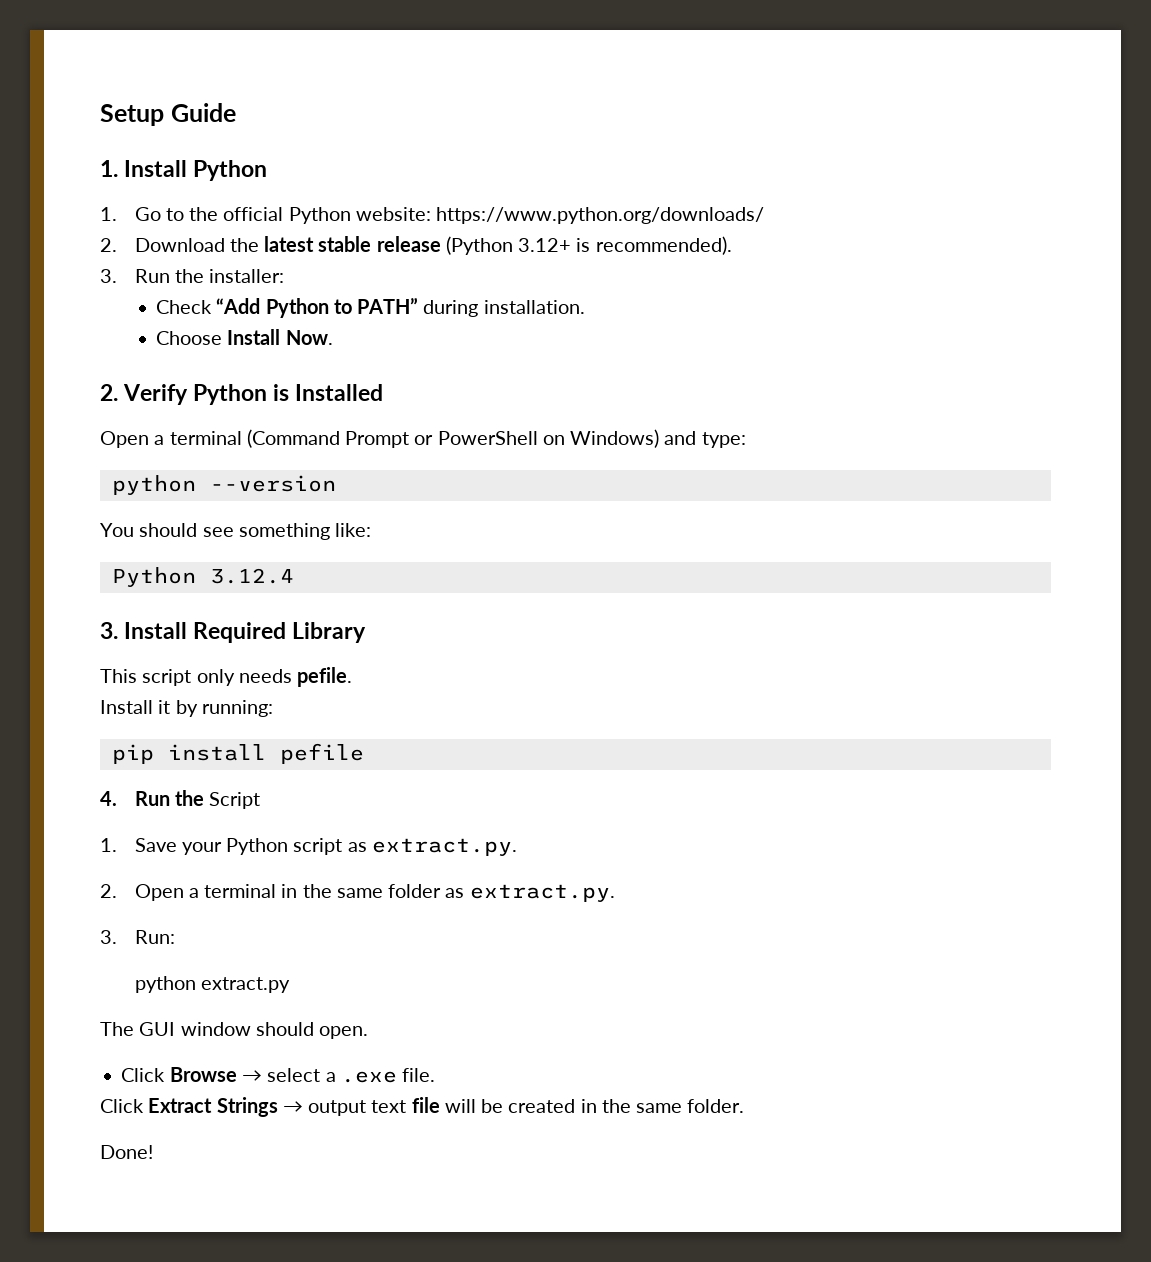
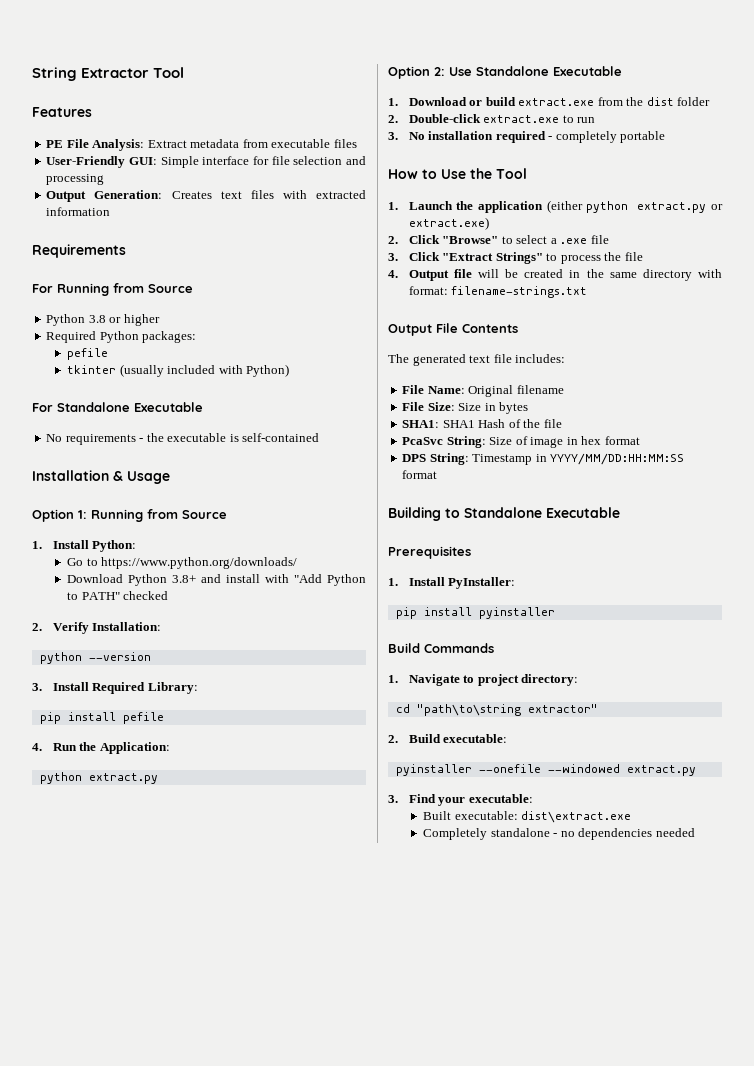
[100,103,236,126] [100,160,268,181] [100,207,765,224] [100,236,732,255] [100,269,285,283] [156,297,585,318] [156,329,333,345] [100,384,384,405] [100,429,746,448] [111,475,336,495] [100,523,372,540] [111,567,294,587] [100,622,367,643] [100,667,353,687] [100,700,273,717] Setup Guide // 1. Install Python // 1. Go to the official Python website: https://www.python.org/downloads/ // 2. Download the latest stable release (Python 3.12+ is recommended). // 3. Run the installer: // Check “Add Python to PATH” during installation. // Choose Install Now. // 2. Verify Python is Installed // Open a terminal (Command Prompt or PowerShell on Windows) and type: // python --version // You should see something like: // Python 3.12.4 // 3. Install Required Library // This script only needs pefile. // Install it by running: -> [32,67,185,81] [32,107,92,117] [46,139,357,151] [46,156,366,168] [46,174,105,185] [46,190,366,202] [46,207,111,216] [32,244,126,258] [32,283,193,296] [46,314,160,326] [46,331,197,343] [67,348,109,360] [67,364,290,377] [32,402,203,412] [46,433,320,445] [32,470,170,484] [32,509,227,522] [32,540,137,552] [67,557,298,569] [67,574,366,586] [67,591,169,600] [32,622,162,634] [39,652,151,664] [32,682,198,694] String Extractor Tool // Features // PE File Analysis: Extract metadata from executable files // User-Friendly GUI: Simple interface for file selection and processing // Output Generation: Creates text files with extracted information // Requirements // For Running from Source // Python 3.8 or higher // Required Python packages: // pefile // tkinter (usually included with Python) // For Standalone Executable // No requirements - the executable is self-contained // Installation & Usage // Option 1: Running from Source // 1. Install Python: // Go to https://www.python.org/downloads/ // Download Python 3.8+ and install with "Add Python to PATH" checked // 2. Verify Installation: // python --version // 3. Install Required Library:
[209,792,261,809] [100,838,517,856] [100,884,615,902] [100,930,175,944] [134,976,290,993] [100,1022,369,1039] [121,1067,436,1083] [100,1097,407,1117] Script // 1. Save your Python script as extract.py. // 2. Open a terminal in the same folder as extract.py. // 3. Run: // python extract.py // The GUI window should open. // Click Browse → select a .exe file. // Click Extract Strings → output text -> [99,742,170,754] [39,772,158,784] [388,66,622,79] [388,97,711,106] [388,114,596,123] [388,131,666,143] [388,168,527,179] [388,200,723,213] [408,217,489,230] [388,235,609,244] [388,252,643,264] [388,270,449,281] Application: // python extract.py // Option 2: Use Standalone Executable // 1. Download or build extract.exe from the dist folder // 2. Double-click extract.exe to run // 3. No installation required - completely portable // How to Use the Tool // 1. Launch the application (either python extract.py or extract.exe) // 2. Click "Browse" to select a .exe file // 3. Click "Extract Strings" to process the file // 4. Output
[687,1099,745,1113] [100,1145,153,1159] folder. // Done! -> [642,269,722,281] [408,286,588,298] [388,323,518,336] [388,354,566,366] [402,385,564,397] [402,402,529,414] [402,419,562,428] [402,436,640,448] [402,453,685,465] [402,470,438,479] [388,507,620,521] [388,546,471,559] [388,577,516,589] [395,607,555,619] [388,643,494,653] [388,674,579,686] [395,704,598,716] [388,734,508,743] [395,764,696,776] [388,794,533,806] [423,811,632,823] [423,828,695,840] directory with format: filename-strings.txt // Output File Contents // The generated text file includes: // File Name: Original filename // File Size: Size in bytes // SHA1: SHA1 Hash of the file // PcaSvc String: Size of image in hex format // DPS String: Timestamp in YYYY/MM/DD:HH:MM:SS format // Building to Standalone Executable // Prerequisites // 1. Install PyInstaller: // pip install pyinstaller // Build Commands // 1. Navigate to project directory: // cd "path\to\string extractor" // 2. Build executable: // pyinstaller --onefile --windowed extract.py // 3. Find your executable: // Built executable: dist\extract.exe // Completely standalone - no dependencies needed

